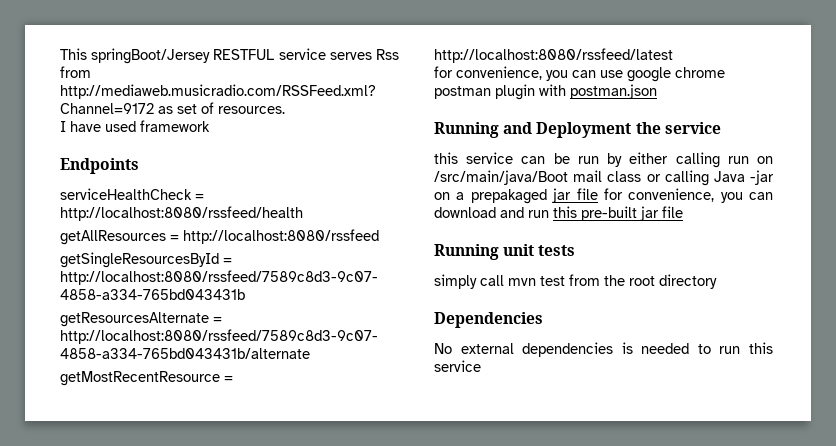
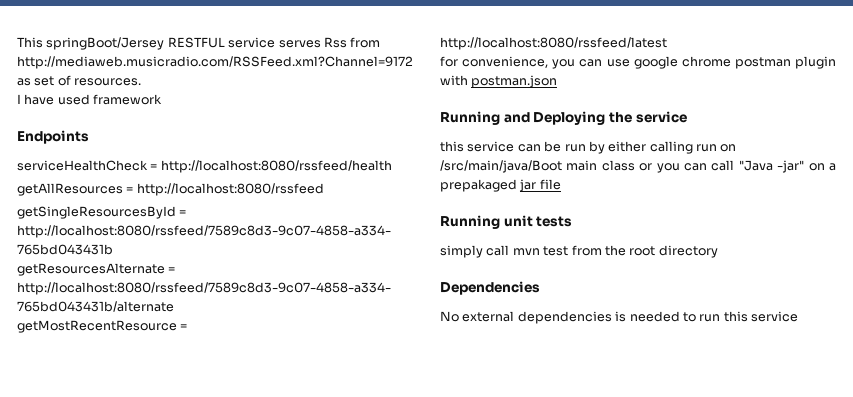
[536,122,632,138] Deployment -> [533,111,606,125] Deploying
[573,170,603,182] mail -> [566,160,598,171] main
[664,170,774,186] calling Java -jar -> [656,160,805,173] you can call "Java -jar"
[603,188,773,203] [434,206,683,221] for convenience, you can download and run this pre-built jar file -> (561, 184) none

